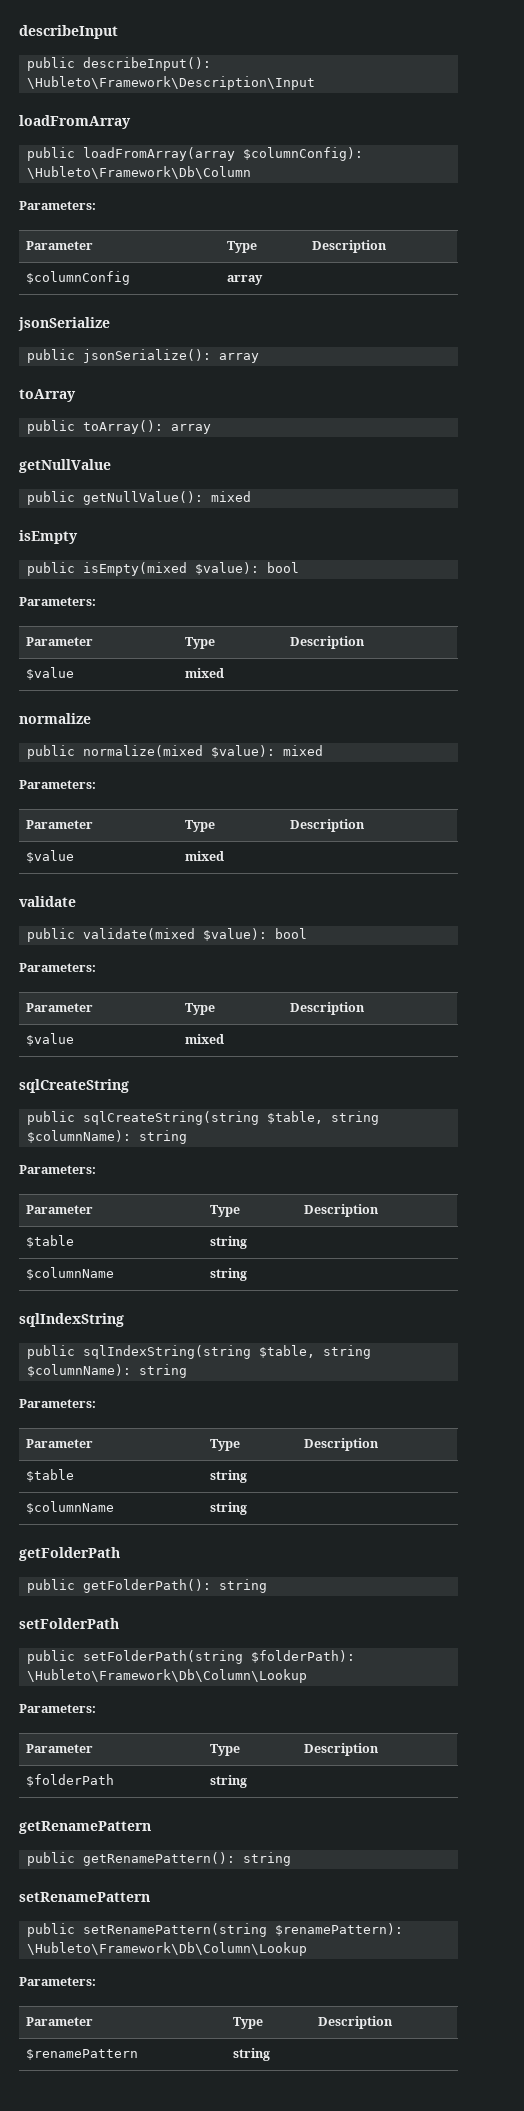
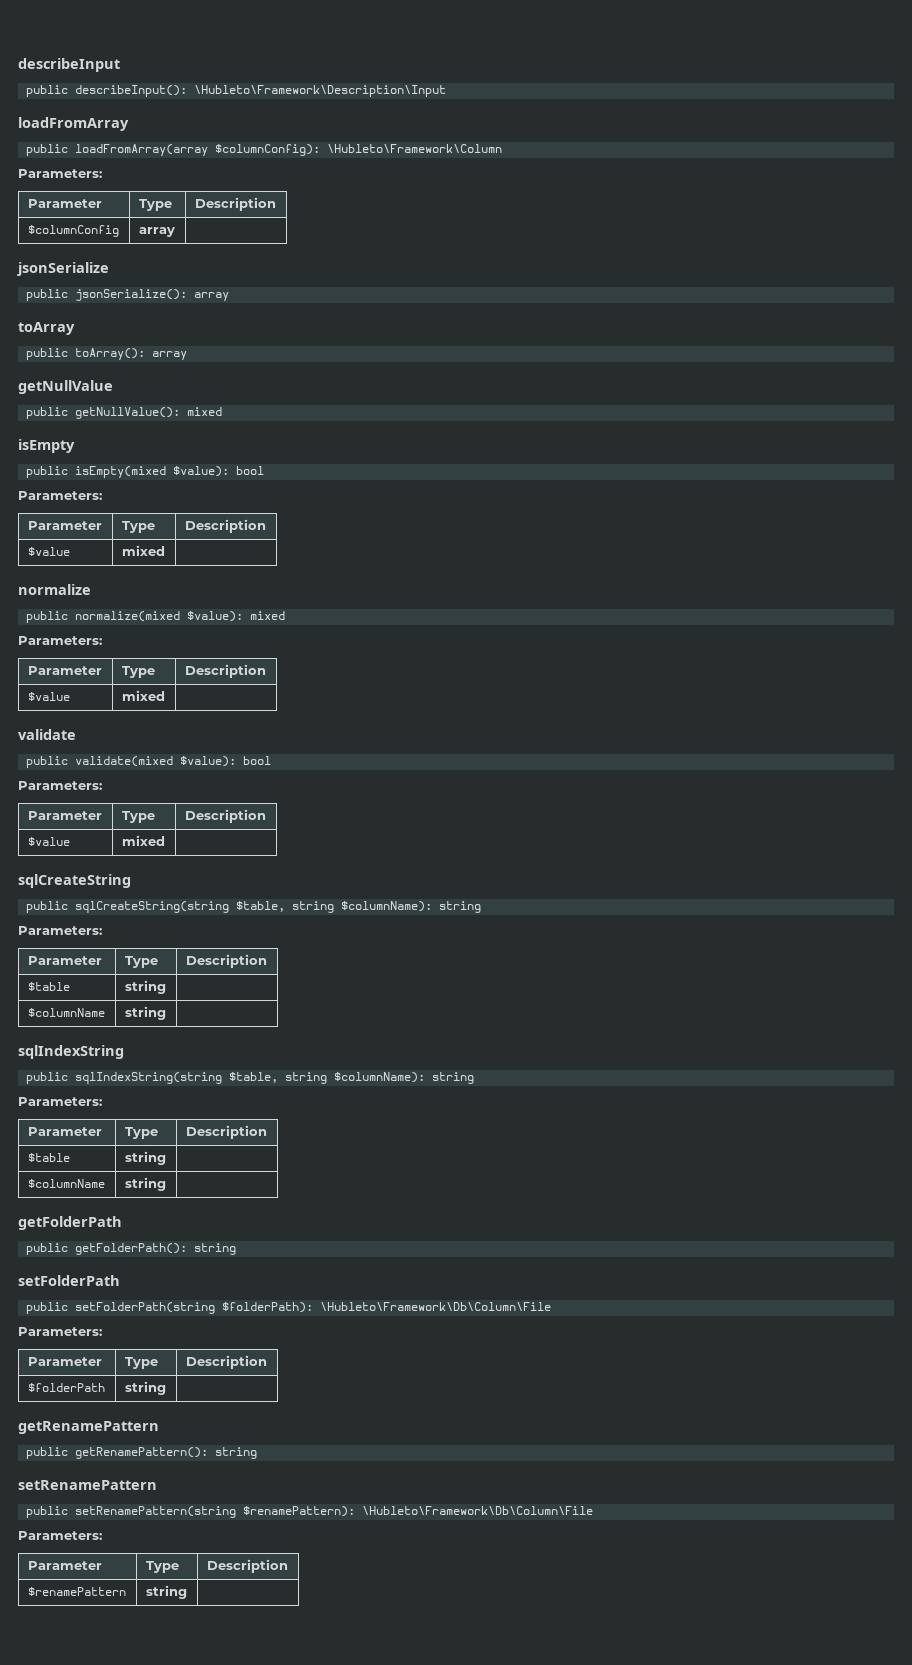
[26,166,251,179] \Hubleto\Framework\Db\Column -> [326,144,502,153] \Hubleto\Framework\Column
[26,1669,307,1683] \Hubleto\Framework\Db\Column\Lookup -> [319,1302,551,1311] \Hubleto\Framework\Db\Column\File
[26,1942,307,1956] \Hubleto\Framework\Db\Column\Lookup -> [361,1506,593,1515] \Hubleto\Framework\Db\Column\File

